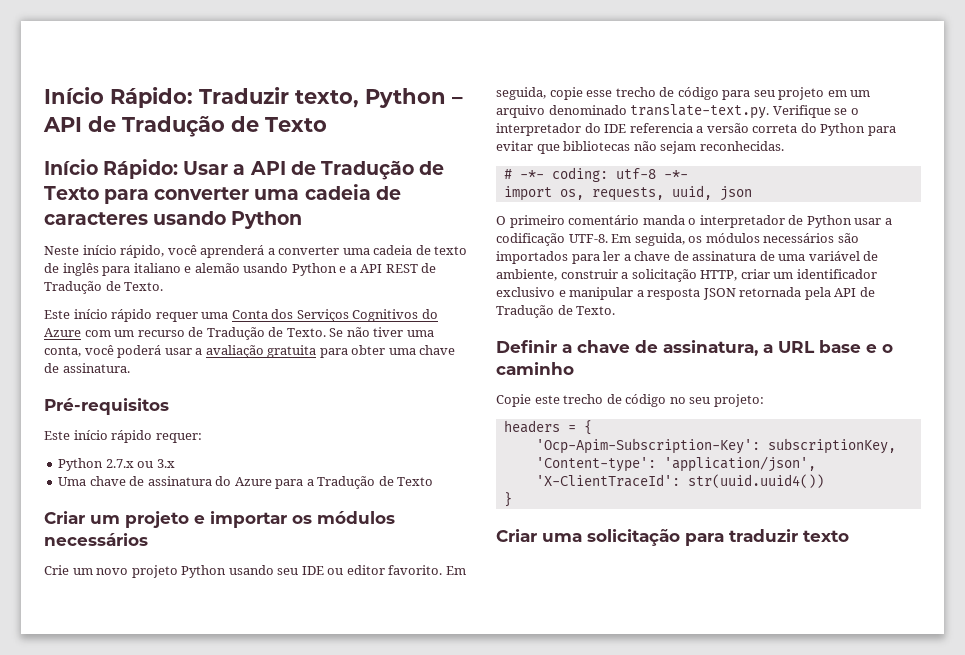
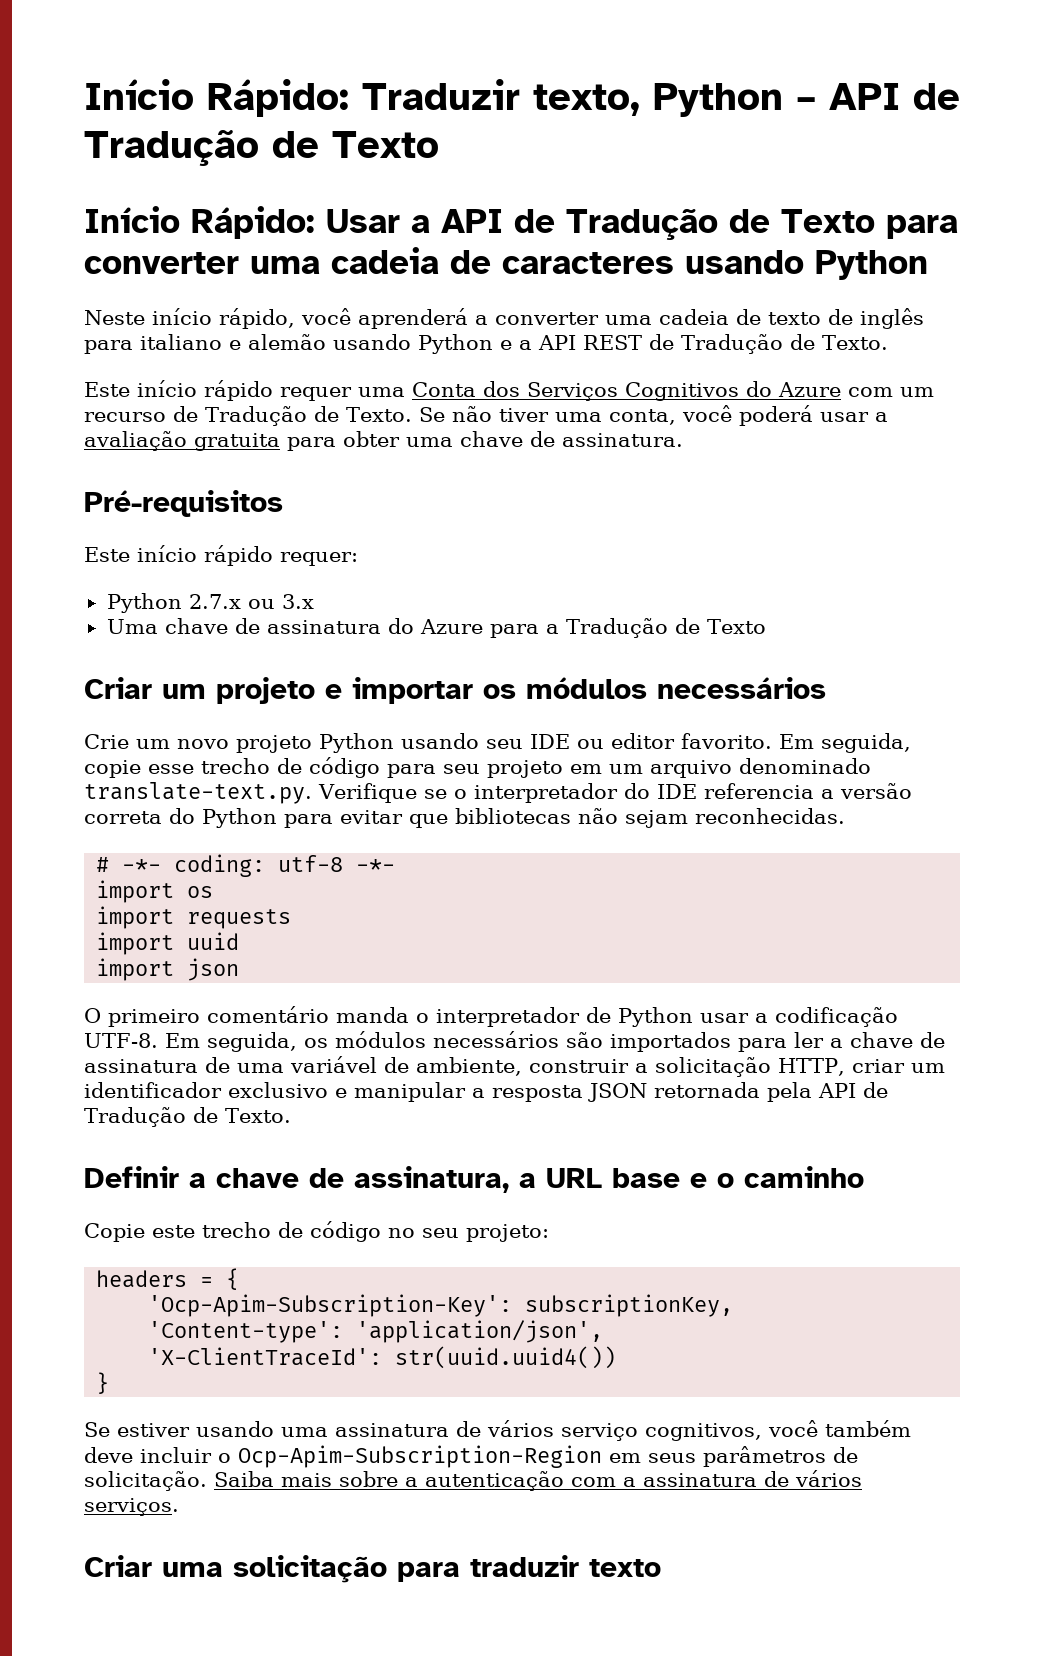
[559,185,712,201] os, requests, uuid, -> [187,886,214,898] [96,906,292,929] [96,932,240,955] [96,958,175,981] os // import requests // import uuid // import
(512, 499) none -> [84,1420,911,1441] [84,1445,858,1468] [84,1470,862,1491] [84,1498,179,1516] // Se estiver usando uma assinatura de vários serviço cognitivos, você também deve incluir o Ocp-Apim-Subscription-Region em seus parâmetros de solicitação. Saiba mais sobre a autenticação com a assinatura de vários serviços.

